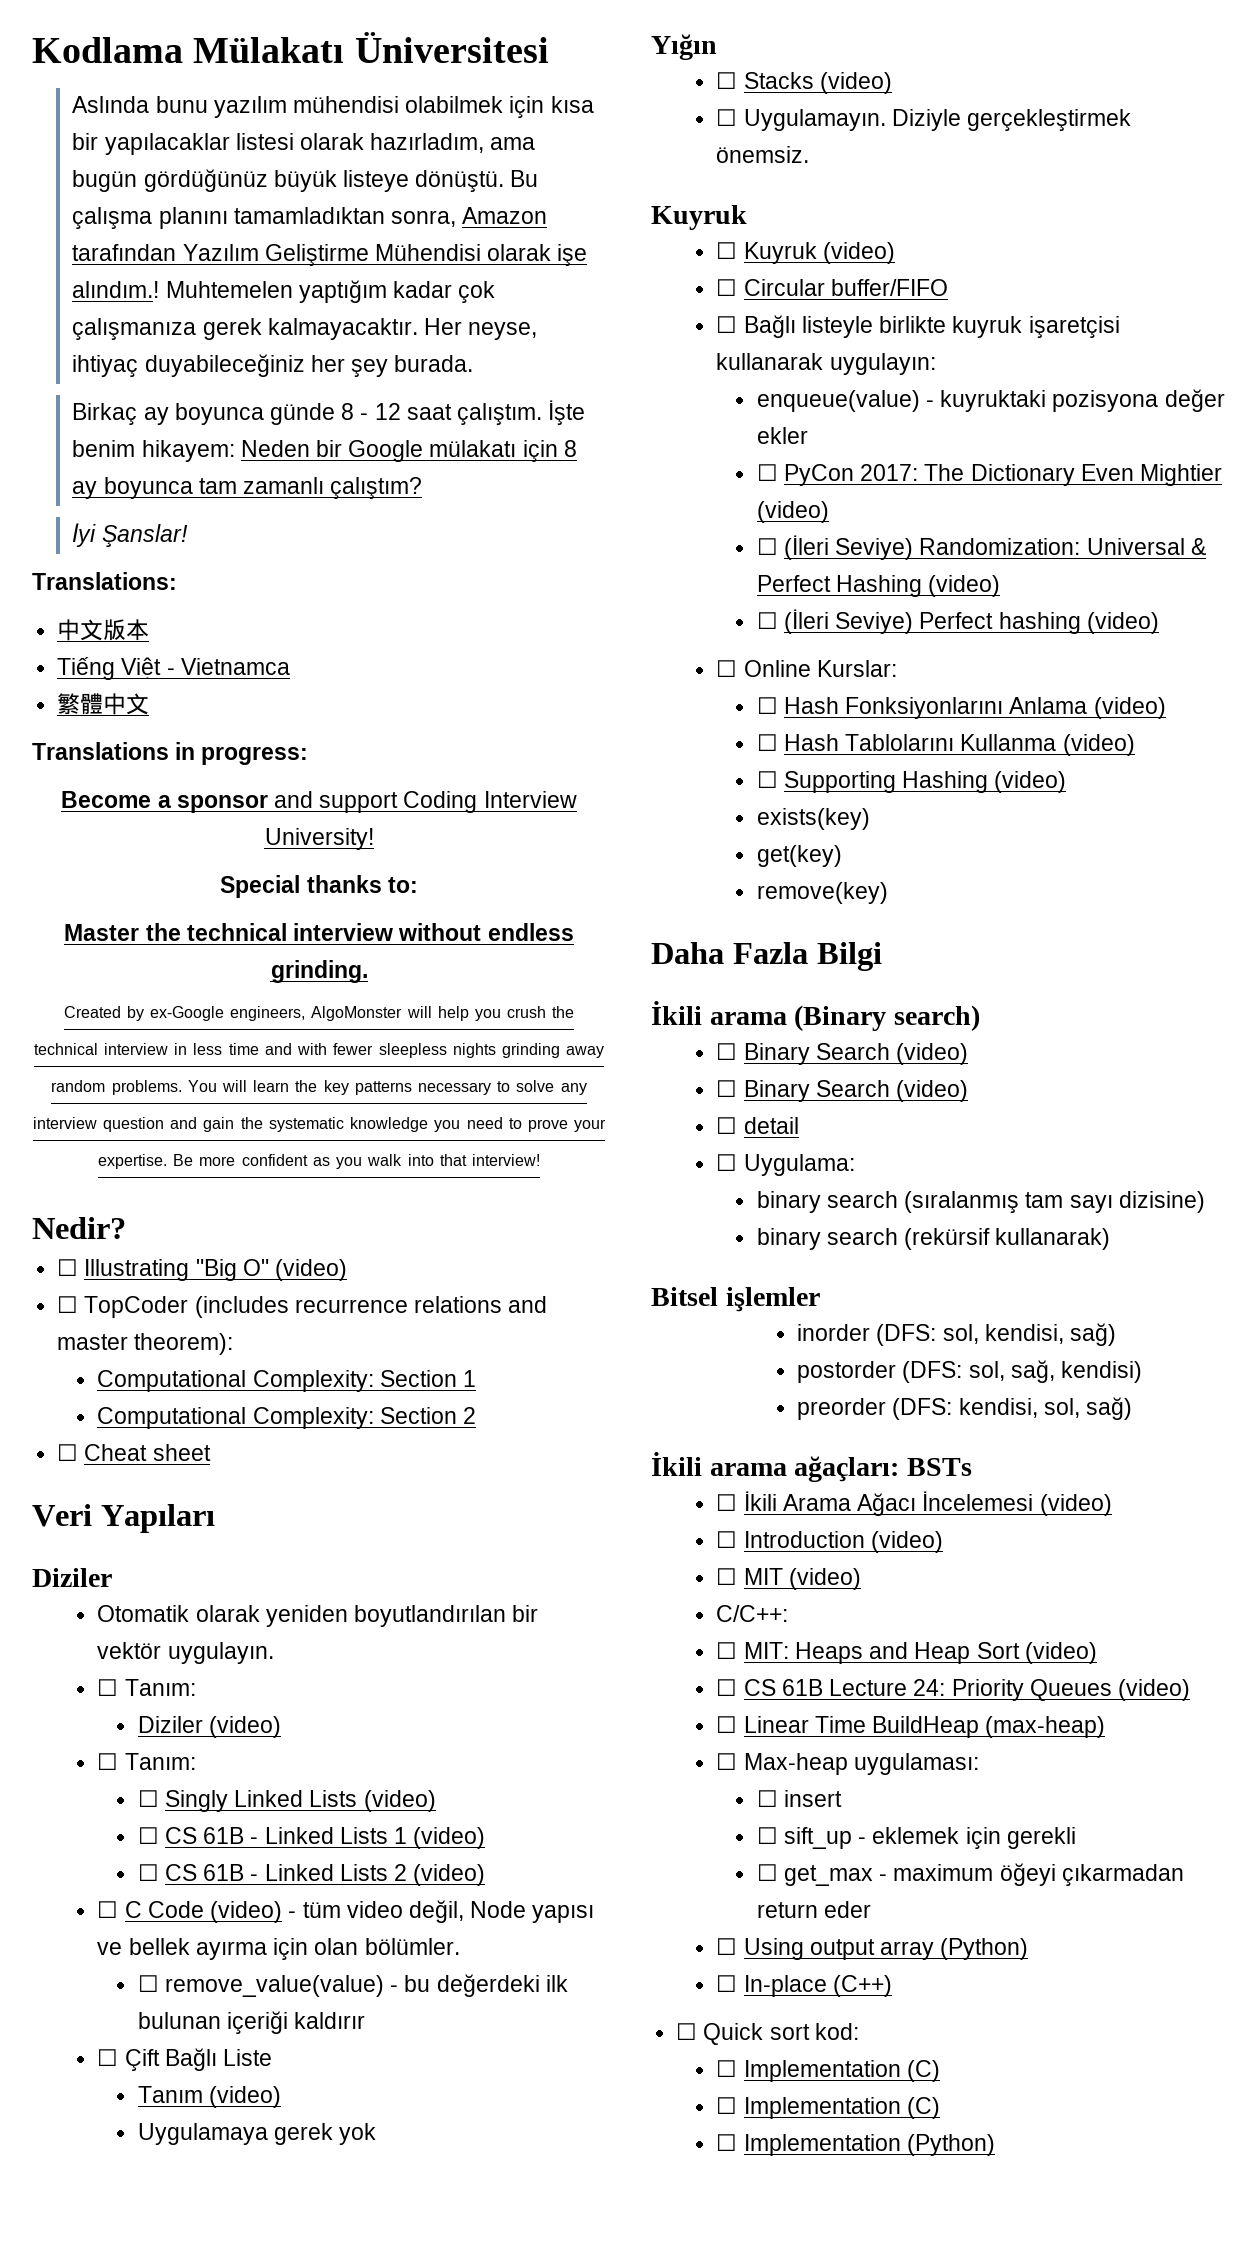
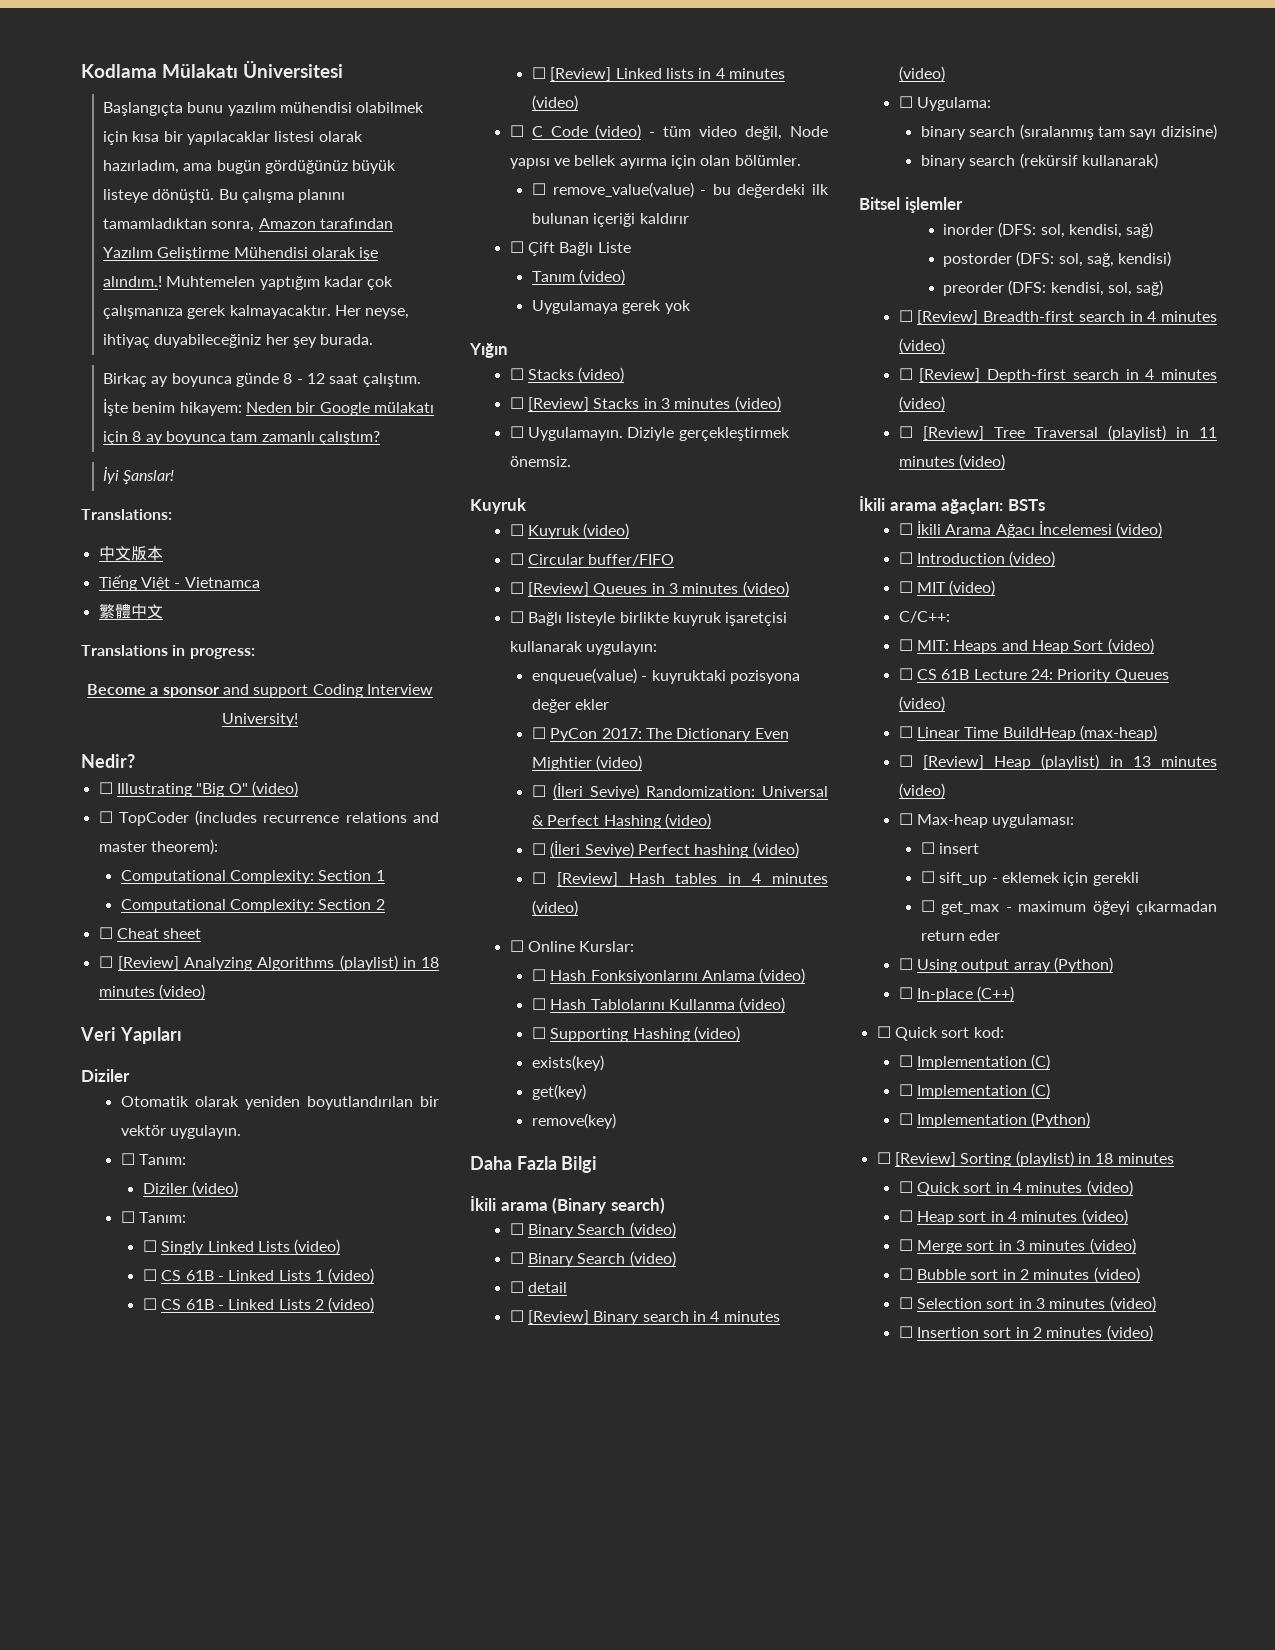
[72,96,150,113] Aslında -> [103,102,184,116] Başlangıçta
[220,875,418,898] [64,923,574,941] [270,960,368,983] [63,1006,575,1021] [33,1043,605,1058] [51,1080,587,1095] [32,1117,607,1132] [98,1154,540,1169] // Special thanks to: // Master the technical interview without endless grinding. // Created by ex-Google engineers, AlgoMonster will help you crush the technical interview in less time and with fewer sleepless nights grinding away random problems. You will learn the key patterns necessary to solve any interview question and gain the systematic knowledge you need to prove your expertise. Be more confident as you walk into that interview! -> (298, 720) none
(211, 1452) none -> [98,955,440,971] [98,984,205,1000] // ☐ [Review] Analyzing Algorithms (playlist) in 18 minutes (video)
(486, 1875) none -> [531,67,785,81] [531,95,578,111] // ☐ [Review] Linked lists in 4 minutes (video)
(892, 83) none -> [509,396,781,412] // ☐ [Review] Stacks in 3 minutes (video)
(948, 287) none -> [509,581,789,597] // ☐ [Review] Queues in 3 minutes (video)
(1159, 623) none -> [531,872,828,886] [531,900,578,916] // ☐ [Review] Hash tables in 4 minutes (video)
(799, 1125) none -> [509,1310,780,1325] [898,66,945,82] // ☐ [Review] Binary search in 4 minutes (video)
(1133, 1408) none -> [898,310,1217,324] [898,338,945,354] [898,368,1217,383] [898,396,945,412] [898,425,1217,441] [898,454,1006,470] // ☐ [Review] Breadth-first search in 4 minutes (video) // ☐ [Review] Depth-first search in 4 minutes (video) // ☐ [Review] Tree Traversal (playlist) in 11 minutes (video)
(1106, 1727) none -> [898,754,1217,770] [898,783,945,799] // ☐ [Review] Heap (playlist) in 13 minutes (video)
(995, 2145) none -> [876,1151,1174,1167] [898,1180,1133,1196] [898,1209,1128,1225] [898,1238,1136,1254] [898,1267,1140,1283] [898,1296,1156,1312] [898,1325,1153,1341] // ☐ [Review] Sorting (playlist) in 18 minutes // ☐ Quick sort in 4 minutes (video) // ☐ Heap sort in 4 minutes (video) // ☐ Merge sort in 3 minutes (video) // ☐ Bubble sort in 2 minutes (video) // ☐ Selection sort in 3 minutes (video) // ☐ Insertion sort in 2 minutes (video)

